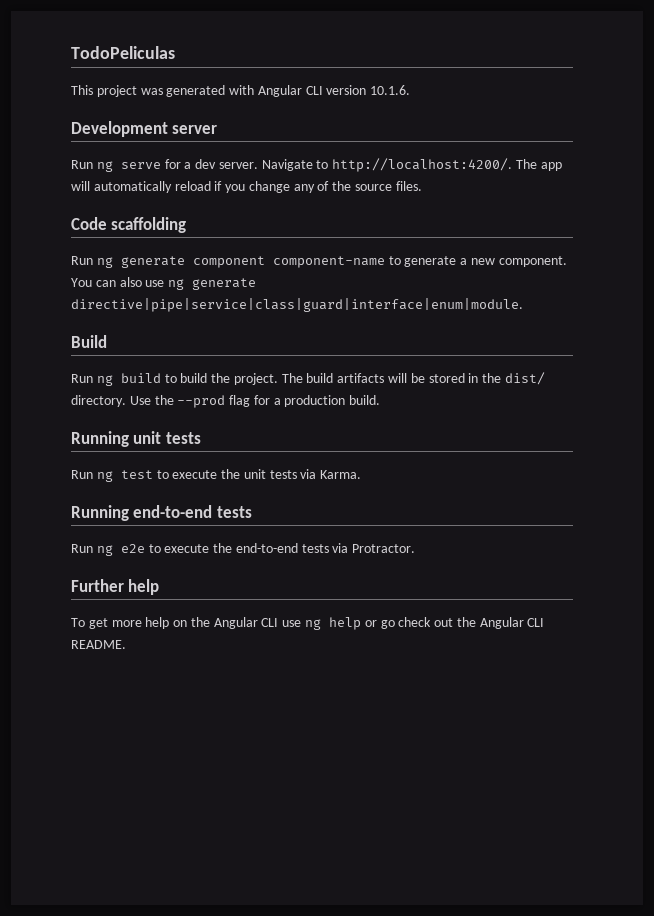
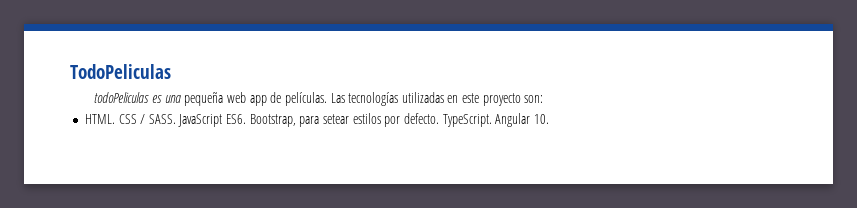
[71,85,411,97] [71,121,218,137] [71,158,562,172] [71,181,422,193] [71,217,187,233] [71,256,567,268] [71,277,257,290] [71,298,523,312] [71,335,107,348] [71,372,545,386] [71,395,381,408] [71,431,201,447] [71,469,362,482] [71,505,252,521] [71,543,416,556] [71,579,160,595] [71,617,545,630] [71,640,126,649] This project was generated with Angular CLI version 10.1.6. // Development server // Run ng serve for a dev server. Navigate to http://localhost:4200/. The app will automatically reload if you change any of the source files. // Code scaffolding // Run ng generate component component-name to generate a new component. You can also use ng generate directive|pipe|service|class|guard|interface|enum|module. // Build // Run ng build to build the project. The build artifacts will be stored in the dist/ directory. Use the --prod flag for a production build. // Running unit tests // Run ng test to execute the unit tests via Karma. // Running end-to-end tests // Run ng e2e to execute the end-to-end tests via Protractor. // Further help // To get more help on the Angular CLI use ng help or go check out the Angular CLI README. -> [94,91,544,106] [84,113,549,127] todoPeliculas es una pequeña web app de películas. Las tecnologías utilizadas en este proyecto son: // HTML. CSS / SASS. JavaScript ES6. Bootstrap, para setear estilos por defecto. TypeScript. Angular 10.

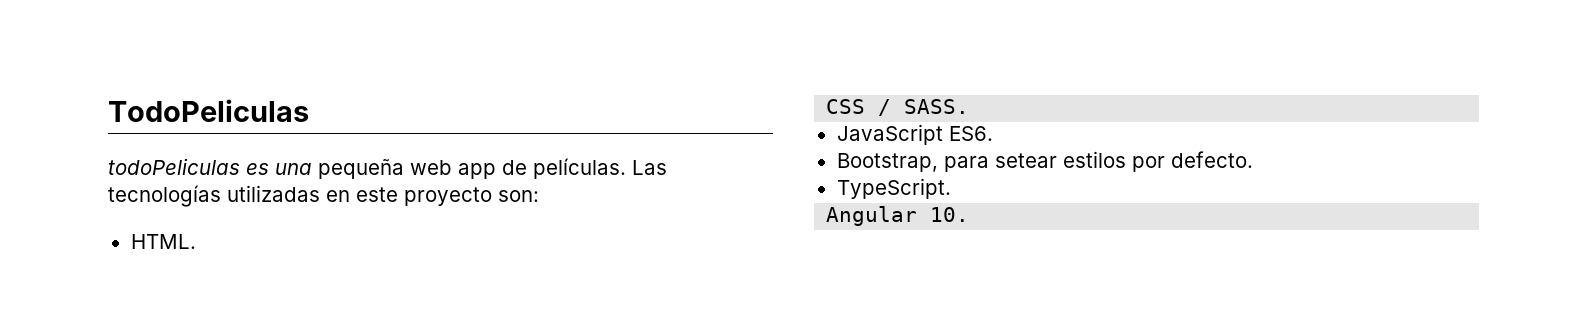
(115, 119) none -> (196, 241) //
(176, 119) none -> (970, 106) //
(247, 119) none -> (993, 133) //
(439, 118) none -> (1253, 159) //
(492, 120) none -> (951, 188) //

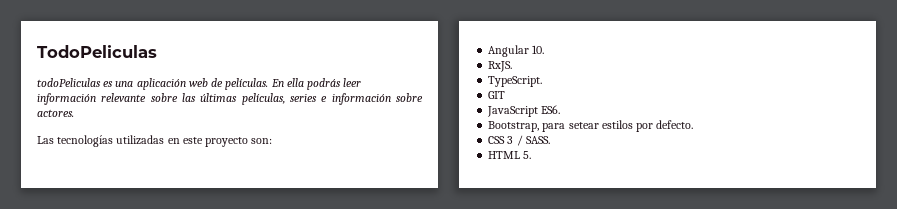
[318,158,626,179] pequeña web app de películas. -> [136,78,362,90] [37,93,423,105] [37,109,74,117] aplicación web de películas. En ella podrás leer información relevante sobre las últimas películas, series e información sobre actores. //
[130,234,196,249] [826,99,970,116] HTML. // CSS / SASS. -> [488,45,545,57] [488,61,513,72] [488,76,543,87] [488,91,506,99] Angular 10. // RxJS. // TypeScript. // GIT
[836,178,951,199] [826,206,970,226] TypeScript. // Angular 10. -> [488,135,550,146] [488,151,532,159] CSS 3 / SASS. // HTML 5.

